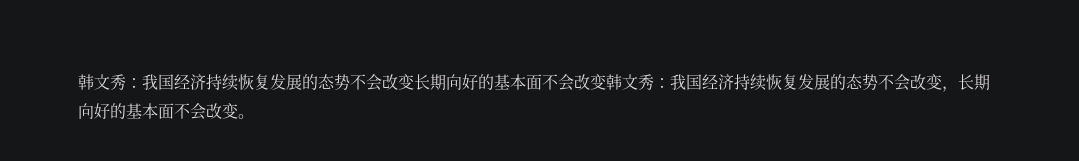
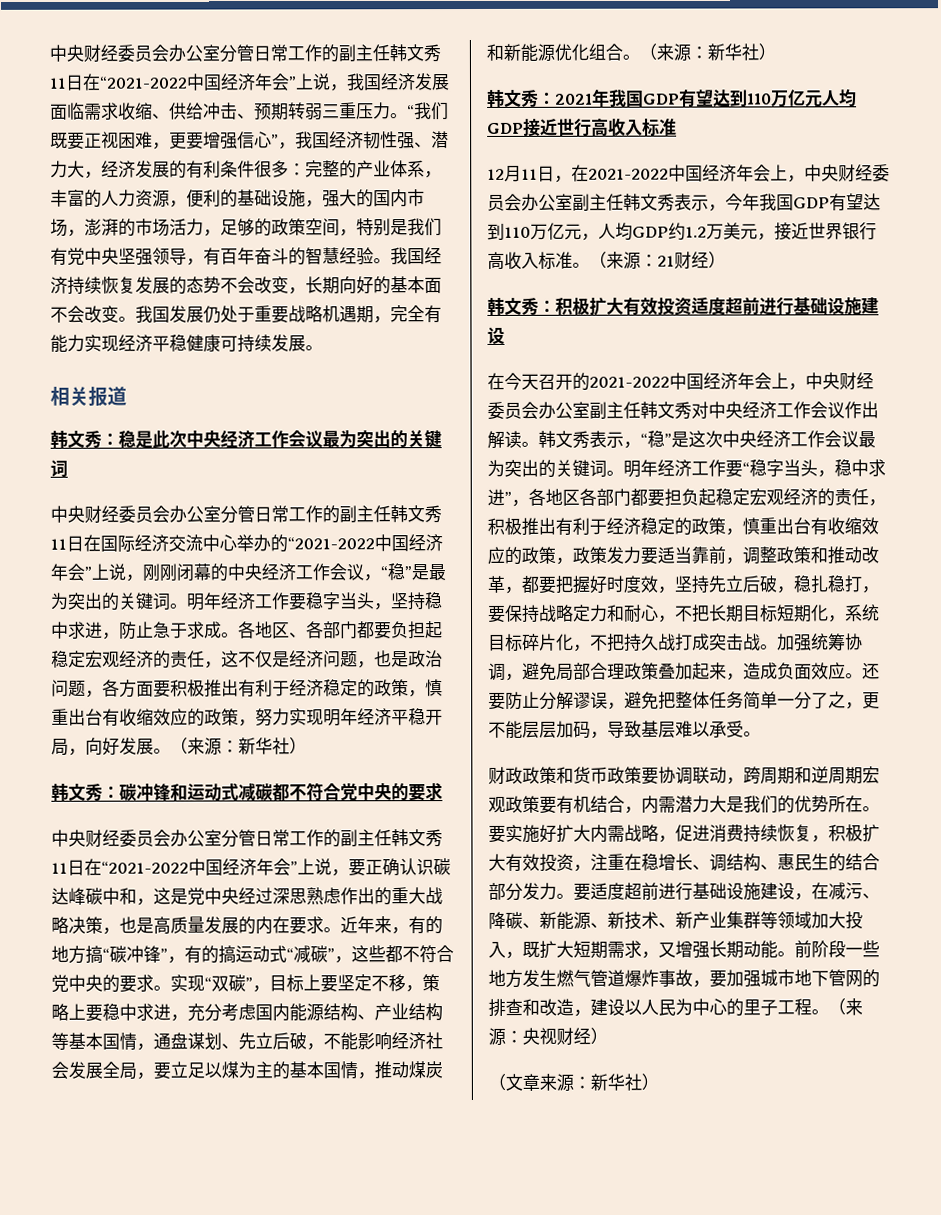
[78,74,670,91] 韩文秀：我国经济持续恢复发展的态势不会改变长期向好的基本面不会改变韩文秀： -> [49,44,441,63] [49,73,450,92] [50,102,449,121] [50,131,449,150] [50,160,442,179] [50,189,425,208] [50,218,442,237] [50,247,391,266] 中央财经委员会办公室分管日常工作的副主任韩文秀11日在“2021-2022中国经济年会”上说，我国经济发展面临需求收缩、供给冲击、预期转弱三重压力。“我们既要正视困难，更要增强信心”，我国经济韧性强、潜力大，经济发展的有利条件很多：完整的产业体系，丰富的人力资源，便利的基础设施，强大的国内市场，澎湃的市场活力，足够的政策空间，特别是我们有党中央坚强领导，有百年奋斗的智慧经验。
(254, 116) none -> [135,305,442,324] [50,334,323,353] [50,386,127,407] [50,429,442,449] [50,459,68,477] [50,505,442,524] [50,534,443,553] [50,563,446,582] [50,592,443,611] [51,621,443,640] [51,650,443,669] [51,679,443,698] [51,708,443,727] [51,737,307,756] [51,782,443,802] [51,829,443,848] [51,858,451,877] [51,887,443,906] [51,916,443,935] [51,945,454,964] [51,974,440,993] [51,1003,443,1022] [51,1032,443,1051] [51,1061,443,1080] [486,43,776,62] [487,88,857,108] [487,117,677,137] [487,164,890,183] [487,193,881,212] [487,222,877,241] [487,251,726,270] [487,297,879,316] [487,326,505,344] [487,372,874,391] [487,401,879,420] [487,430,876,449] [487,459,886,478] [487,488,886,507] [487,517,879,536] [487,546,879,565] [487,575,879,594] [487,604,880,623] [488,633,863,652] [488,662,880,681] [488,691,880,710] [488,720,761,739] [488,766,880,785] [488,795,880,814] [488,824,880,843] [488,853,880,872] [488,882,880,901] [488,911,863,930] [488,940,880,959] [488,969,880,988] [488,998,863,1017] [488,1027,608,1046] [488,1073,659,1092] 我国发展仍处于重要战略机遇期，完全有能力实现经济平稳健康可持续发展。 // 相关报道 // 韩文秀：稳是此次中央经济工作会议最为突出的关键词 // 中央财经委员会办公室分管日常工作的副主任韩文秀11日在国际经济交流中心举办的“2021-2022中国经济年会”上说，刚刚闭幕的中央经济工作会议，“稳”是最为突出的关键词。明年经济工作要稳字当头，坚持稳中求进，防止急于求成。各地区、各部门都要负担起稳定宏观经济的责任，这不仅是经济问题，也是政治问题，各方面要积极推出有利于经济稳定的政策，慎重出台有收缩效应的政策，努力实现明年经济平稳开局，向好发展。（来源：新华社） // 韩文秀：碳冲锋和运动式减碳都不符合党中央的要求 // 中央财经委员会办公室分管日常工作的副主任韩文秀11日在“2021-2022中国经济年会”上说，要正确认识碳达峰碳中和，这是党中央经过深思熟虑作出的重大战略决策，也是高质量发展的内在要求。近年来，有的地方搞“碳冲锋”，有的搞运动式“减碳”，这些都不符合党中央的要求。实现“双碳”，目标上要坚定不移，策略上要稳中求进，充分考虑国内能源结构、产业结构等基本国情，通盘谋划、先立后破，不能影响经济社会发展全局，要立足以煤为主的基本国情，推动煤炭和新能源优化组合。（来源：新华社） // 韩文秀：2021年我国GDP有望达到110万亿元人均GDP接近世行高收入标准 // 12月11日，在2021-2022中国经济年会上，中央财经委员会办公室副主任韩文秀表示，今年我国GDP有望达到110万亿元，人均GDP约1.2万美元，接近世界银行高收入标准。（来源：21财经） // 韩文秀：积极扩大有效投资适度超前进行基础设施建设 // 在今天召开的2021-2022中国经济年会上，中央财经委员会办公室副主任韩文秀对中央经济工作会议作出解读。韩文秀表示，“稳”是这次中央经济工作会议最为突出的关键词。明年经济工作要“稳字当头，稳中求进”，各地区各部门都要担负起稳定宏观经济的责任，积极推出有利于经济稳定的政策，慎重出台有收缩效应的政策，政策发力要适当靠前，调整政策和推动改革，都要把握好时度效，坚持先立后破，稳扎稳打，要保持战略定力和耐心，不把长期目标短期化，系统目标碎片化，不把持久战打成突击战。加强统筹协调，避免局部合理政策叠加起来，造成负面效应。还要防止分解谬误，避免把整体任务简单一分了之，更不能层层加码，导致基层难以承受。 // 财政政策和货币政策要协调联动，跨周期和逆周期宏观政策要有机结合，内需潜力大是我们的优势所在。要实施好扩大内需战略，促进消费持续恢复，积极扩大有效投资，注重在稳增长、调结构、惠民生的结合部分发力。要适度超前进行基础设施建设，在减污、降碳、新能源、新技术、新产业集群等领域加大投入，既扩大短期需求，又增强长期动能。前阶段一些地方发生燃气管道爆炸事故，要加强城市地下管网的排查和改造，建设以人民为中心的里子工程。（来源：央视财经） // （文章来源：新华社）

